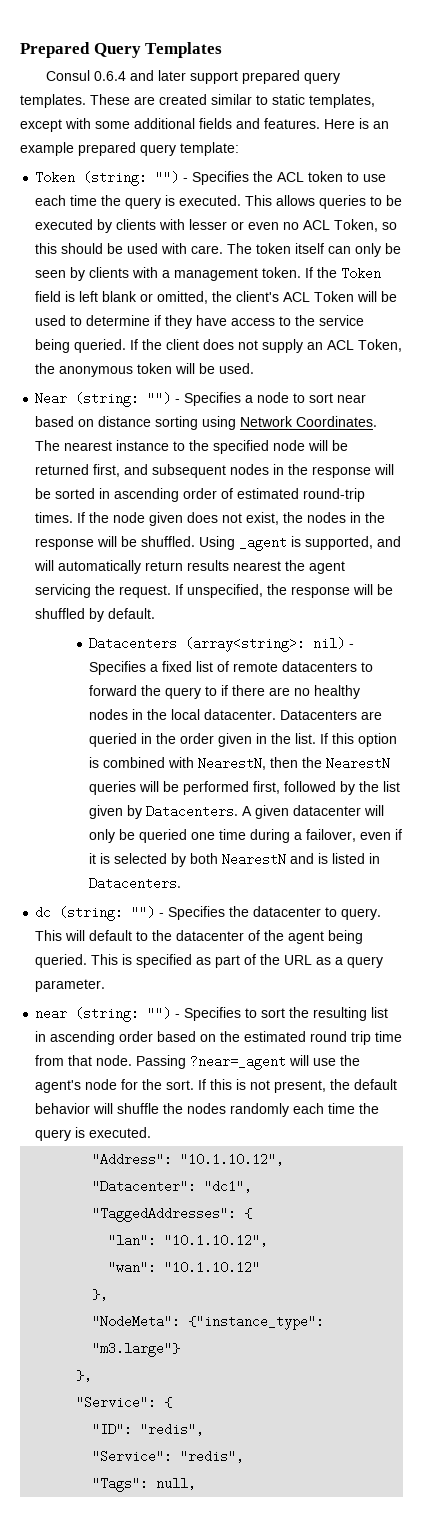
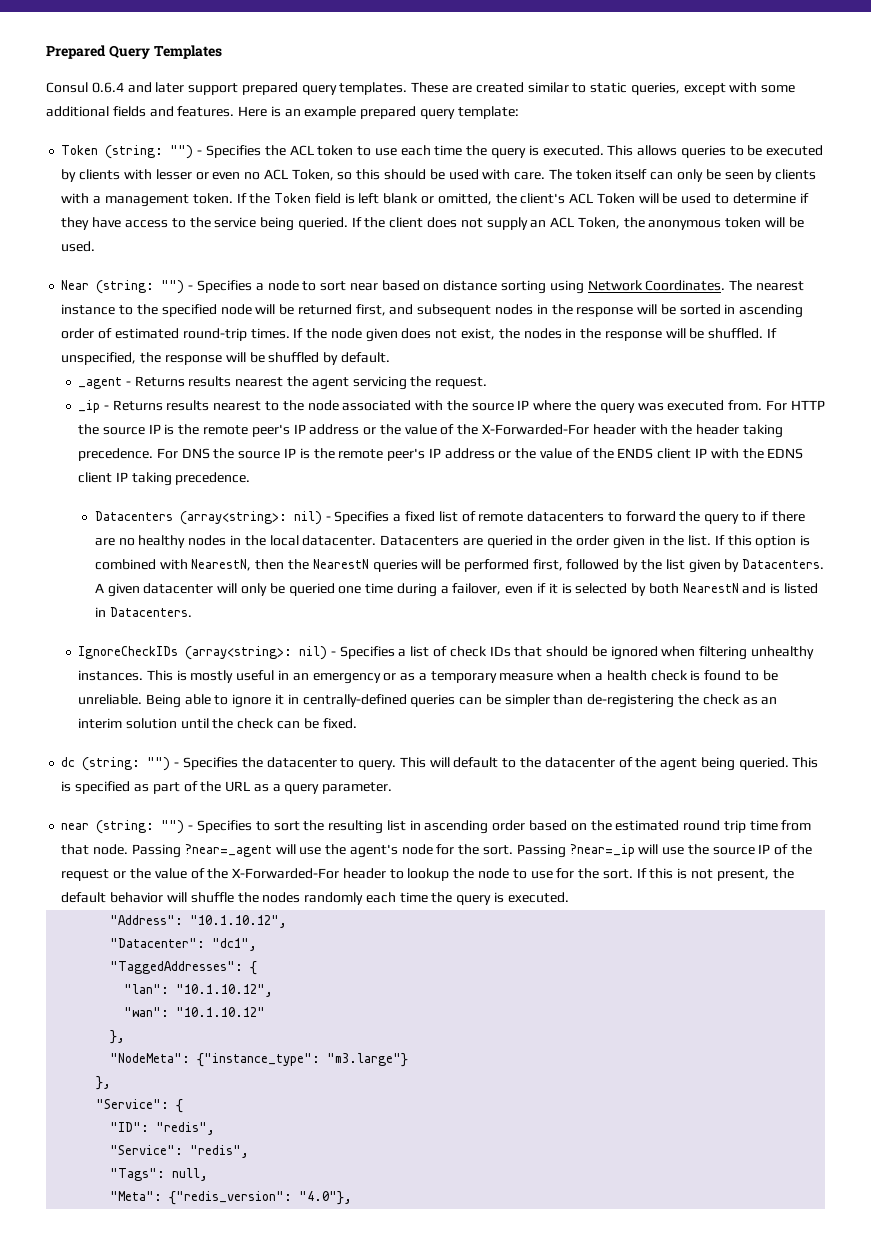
[309,94,375,108] templates, -> [630,82,680,95] queries,
[199,536,402,551] [34,560,346,574] [35,584,172,598] Using _agent is supported, and will automatically return results nearest the agent servicing the request. -> (764, 333) none
(156, 613) none -> [78,376,488,390] [78,400,825,413] [78,424,783,438] [78,448,804,461] [78,472,251,486] // _agent - Returns results nearest the agent servicing the request. // _ip - Returns results nearest to the node associated with the source IP where the query was executed from. For HTTP the source IP is the remote peer's IP address or the value of the X-Forwarded-For header with the header taking precedence. For DNS the source IP is the remote peer's IP address or the value of the ENDS client IP with the EDNS client IP taking precedence.
(182, 883) none -> [78,646,815,660] [78,670,778,684] [78,694,778,708] [78,718,357,729] // IgnoreCheckIDs (array<string>: nil) - Specifies a list of check IDs that should be ignored when filtering unhealthy instances. This is mostly useful in an emergency or as a temporary measure when a health check is found to be unreliable. Being able to ignore it in centrally-defined queries can be simpler than de-registering the check as an interim solution until the check can be fixed.
(195, 1085) none -> [516,844,812,858] [61,868,633,881] Passing ?near=_ip will use the source IP of the request or the value of the X-Forwarded-For header to lookup the node to use for the sort.
(197, 1483) none -> [110,1191,353,1205] // "Meta": {"redis_version": "4.0"},

